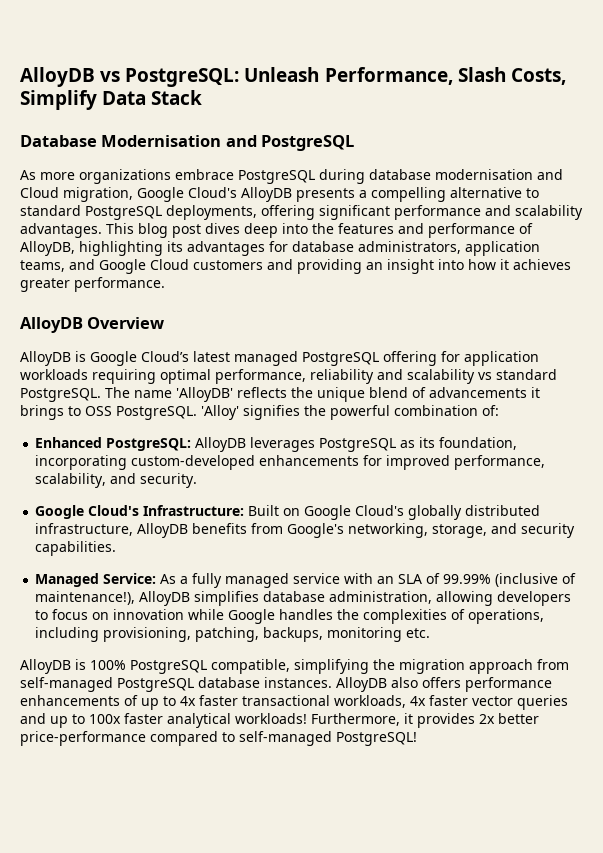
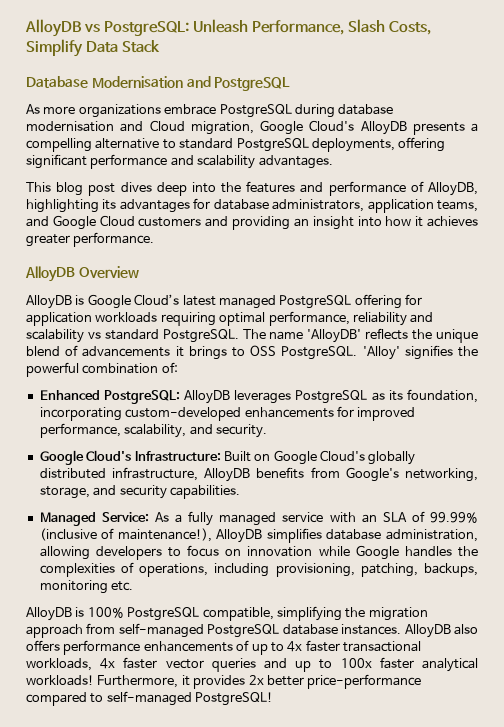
(102, 230) none -> (333, 162) //

